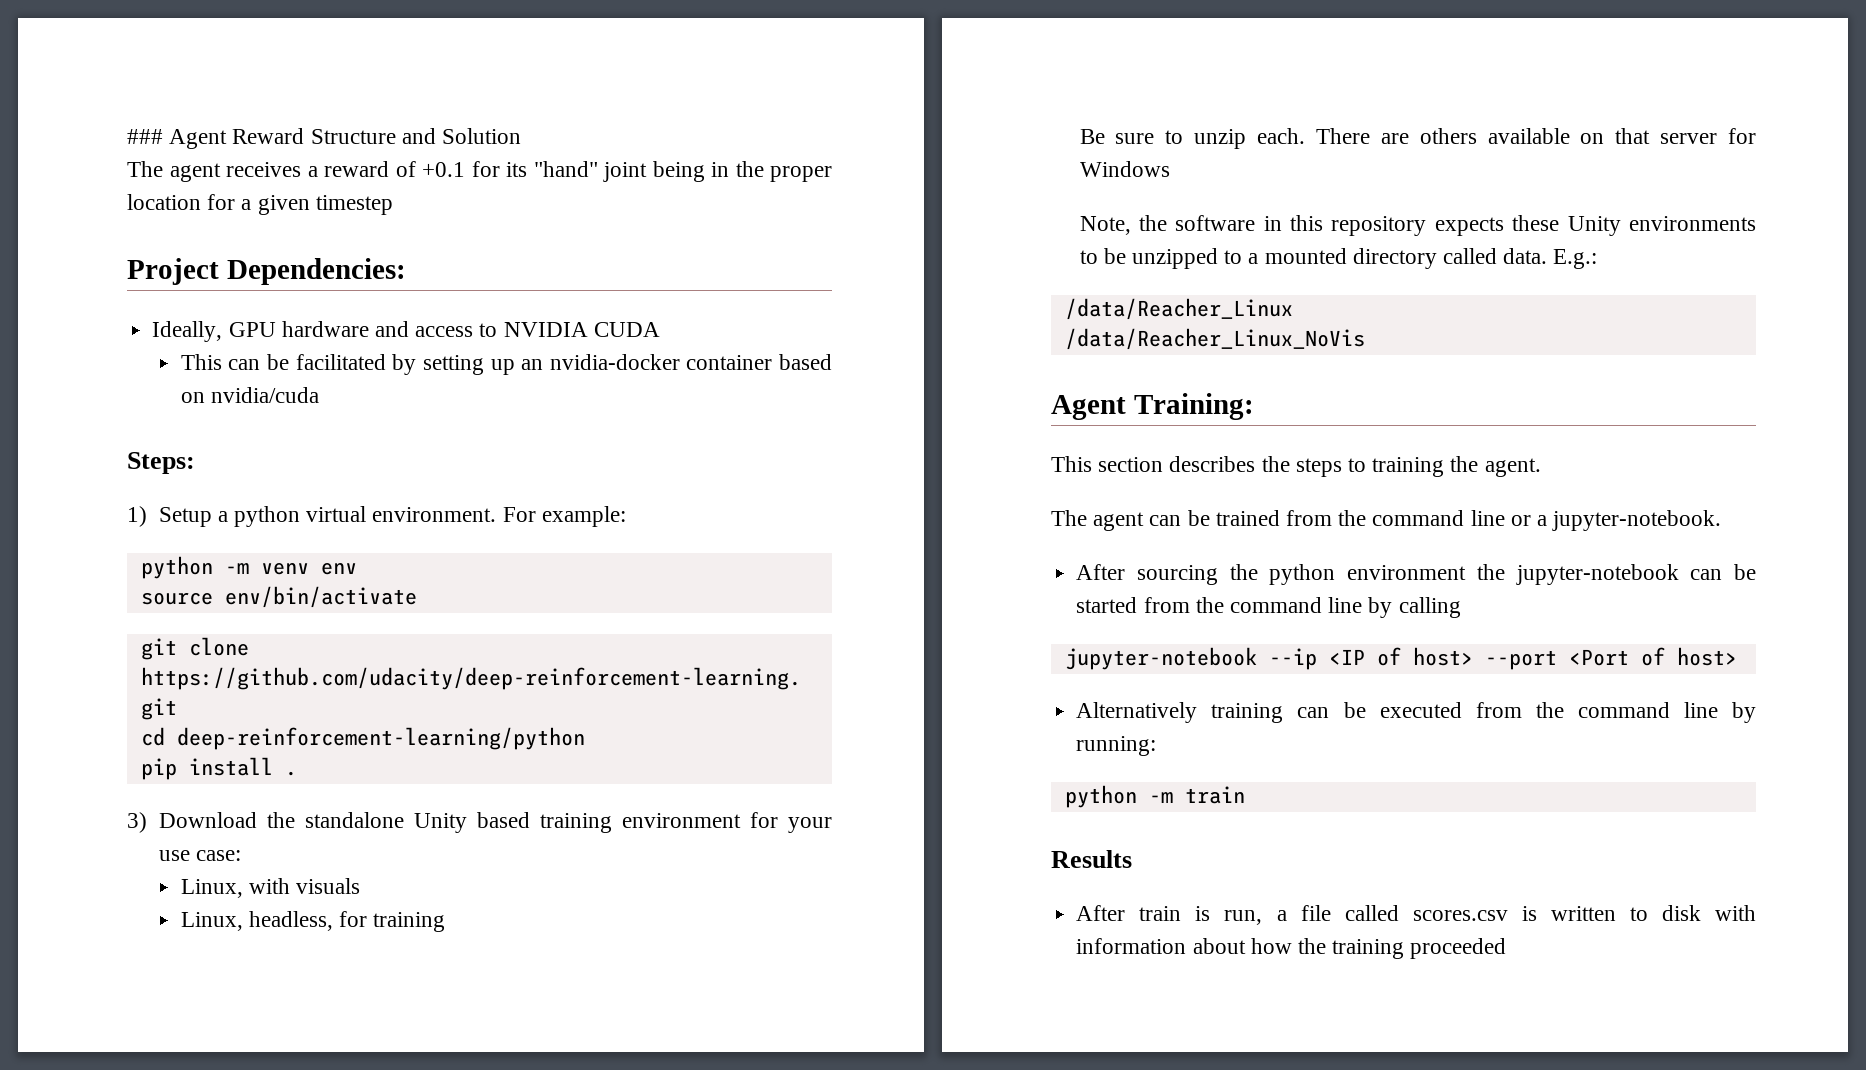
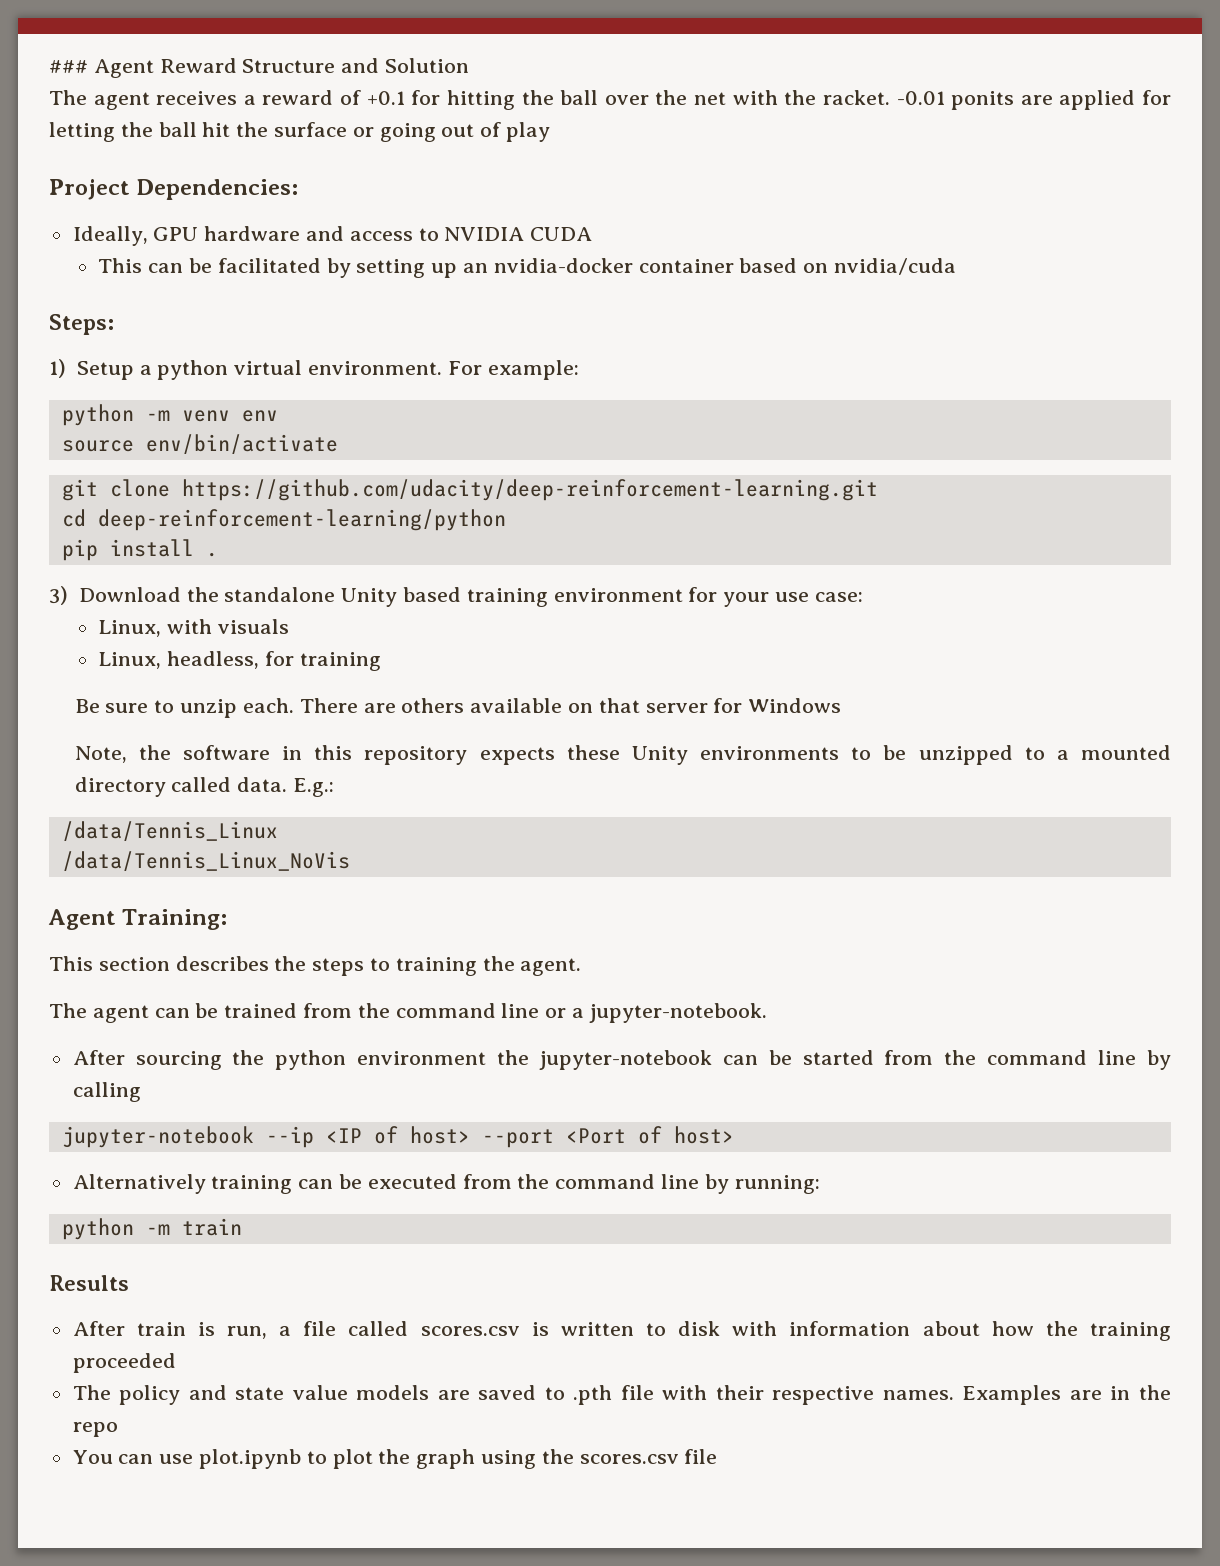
[506,161,832,182] [127,194,393,215] its "hand" joint being in the proper location for a given timestep -> [446,90,1171,110] [49,122,551,142] hitting the ball over the net with the racket. -0.01 ponits are applied for letting the ball hit the surface or going out of play
[1064,298,1293,320] [1064,328,1365,350] /data/Reacher_Linux // /data/Reacher_Linux_NoVis -> [61,821,278,841] [61,851,350,871] /data/Tennis_Linux // /data/Tennis_Linux_NoVis
(1507, 948) none -> [72,1385,1171,1405] [72,1422,118,1437] [72,1449,718,1469] // The policy and state value models are saved to .pth file with their respective names. Examples are in the repo // You can use plot.ipynb to plot the graph using the scores.csv file

